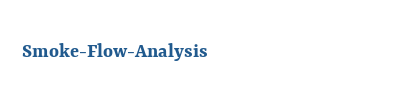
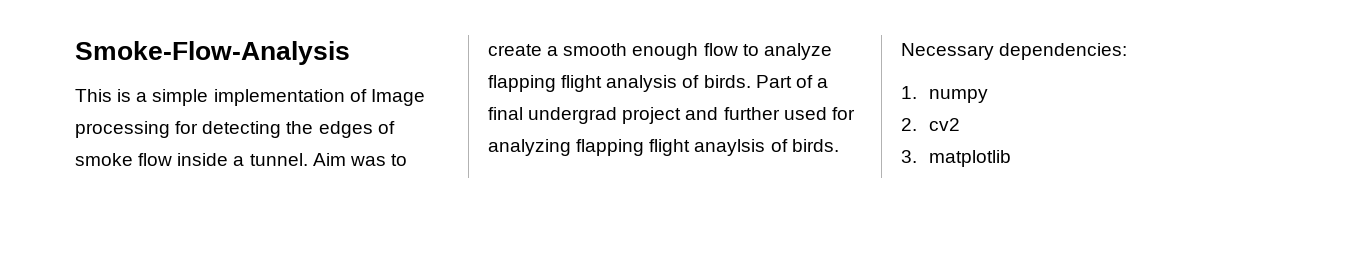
(208, 52) none -> [75,89,425,106] [75,121,395,138] [75,153,407,166] [488,43,832,60] [488,75,828,92] [488,107,855,124] [488,139,839,156] [901,43,1128,60] [901,86,988,103] [901,118,960,131] [901,150,1011,167] // This is a simple implementation of Image processing for detecting the edges of smoke flow inside a tunnel. Aim was to create a smooth enough flow to analyze flapping flight analysis of birds. Part of a final undergrad project and further used for analyzing flapping flight anaylsis of birds. Necessary dependencies: // 1. numpy // 2. cv2 // 3. matplotlib

